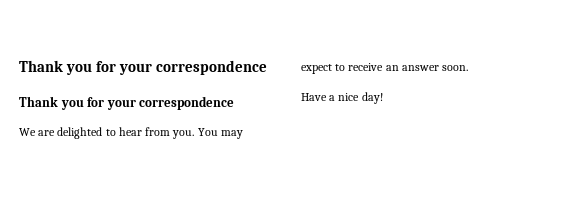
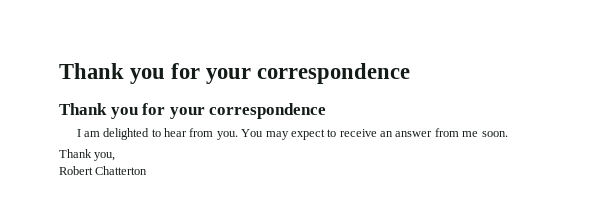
[19,128,56,136] We are -> [76,129,100,137] I am
(439, 68) none -> [434,128,479,137] from me
[301,92,383,104] Have a nice day! -> [59,149,116,161] [59,166,148,175] Thank you, // Robert Chatterton

